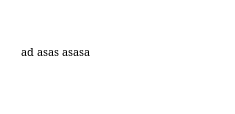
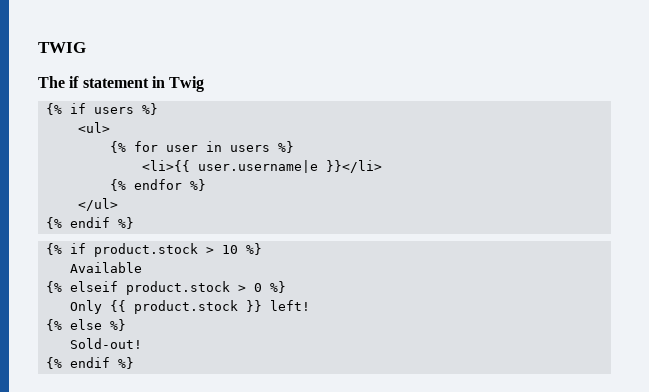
[21,48,90,56] ad asas asasa -> [38,42,86,53] [38,76,205,92] [46,103,159,115] [78,122,111,133] [110,141,295,153] [142,160,383,173] [110,179,207,191] [78,198,119,211] [46,217,135,229] [46,243,263,257] [70,262,143,273] [46,281,287,295] [70,300,311,314] [46,319,127,331] [70,338,143,349] [46,357,135,369] TWIG // The if statement in Twig // {% if users %} // <ul> // {% for user in users %} // <li>{{ user.username|e }}</li> // {% endfor %} // </ul> // {% endif %} // {% if product.stock > 10 %} // Available // {% elseif product.stock > 0 %} // Only {{ product.stock }} left! // {% else %} // Sold-out! // {% endif %}

